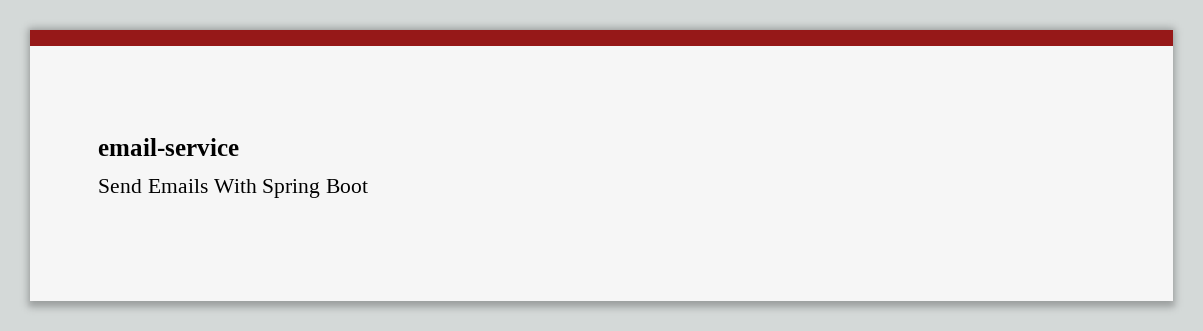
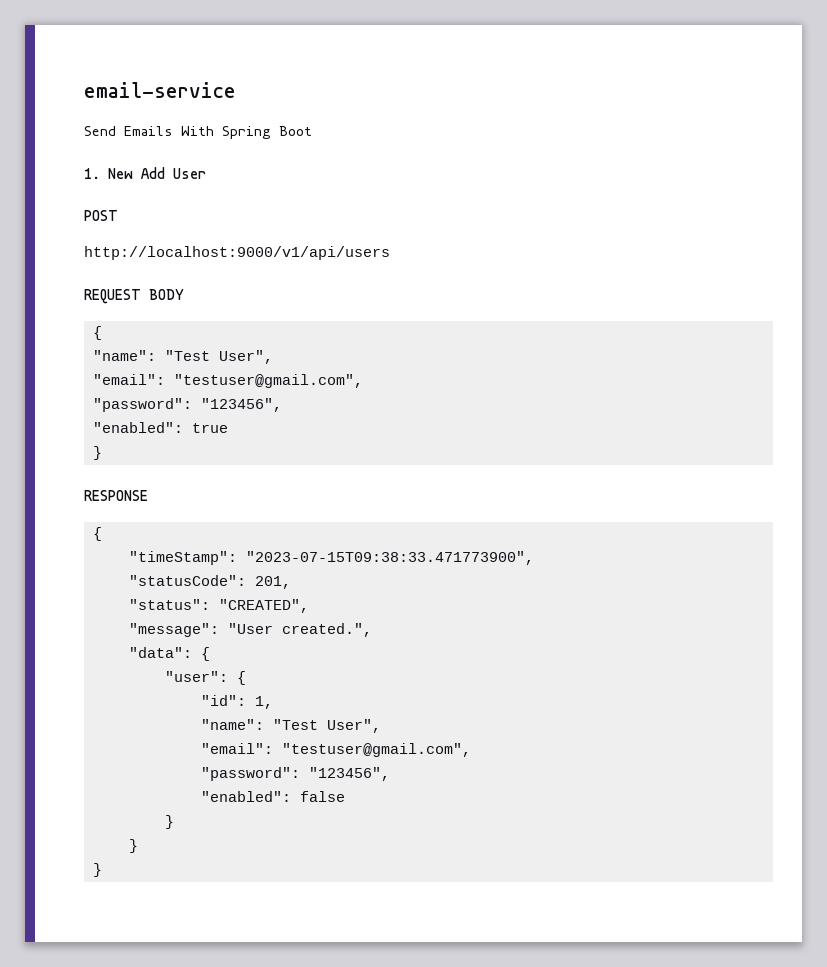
(369, 186) none -> [84,167,206,179] [84,210,118,221] [84,246,390,260] [84,289,184,304] [92,326,102,340] [92,350,273,364] [92,374,363,388] [92,398,282,412] [92,422,228,433] [92,446,102,460] [84,490,148,501] [92,527,102,541] [128,551,534,565] [128,575,291,589] [128,599,309,613] [128,623,372,637] [128,647,210,661] [164,671,246,685] [200,695,273,709] [200,719,381,733] [200,743,471,757] [200,767,390,781] [200,791,345,802] [164,815,174,829] [128,839,138,853] [92,863,102,877] // 1. New Add User // POST // http://localhost:9000/v1/api/users // REQUEST BODY // { // "name": "Test User", // "email": "testuser@gmail.com", // "password": "123456", // "enabled": true // } // RESPONSE // { // "timeStamp": "2023-07-15T09:38:33.471773900", // "statusCode": 201, // "status": "CREATED", // "message": "User created.", // "data": { // "user": { // "id": 1, // "name": "Test User", // "email": "testuser@gmail.com", // "password": "123456", // "enabled": false // } // } // }

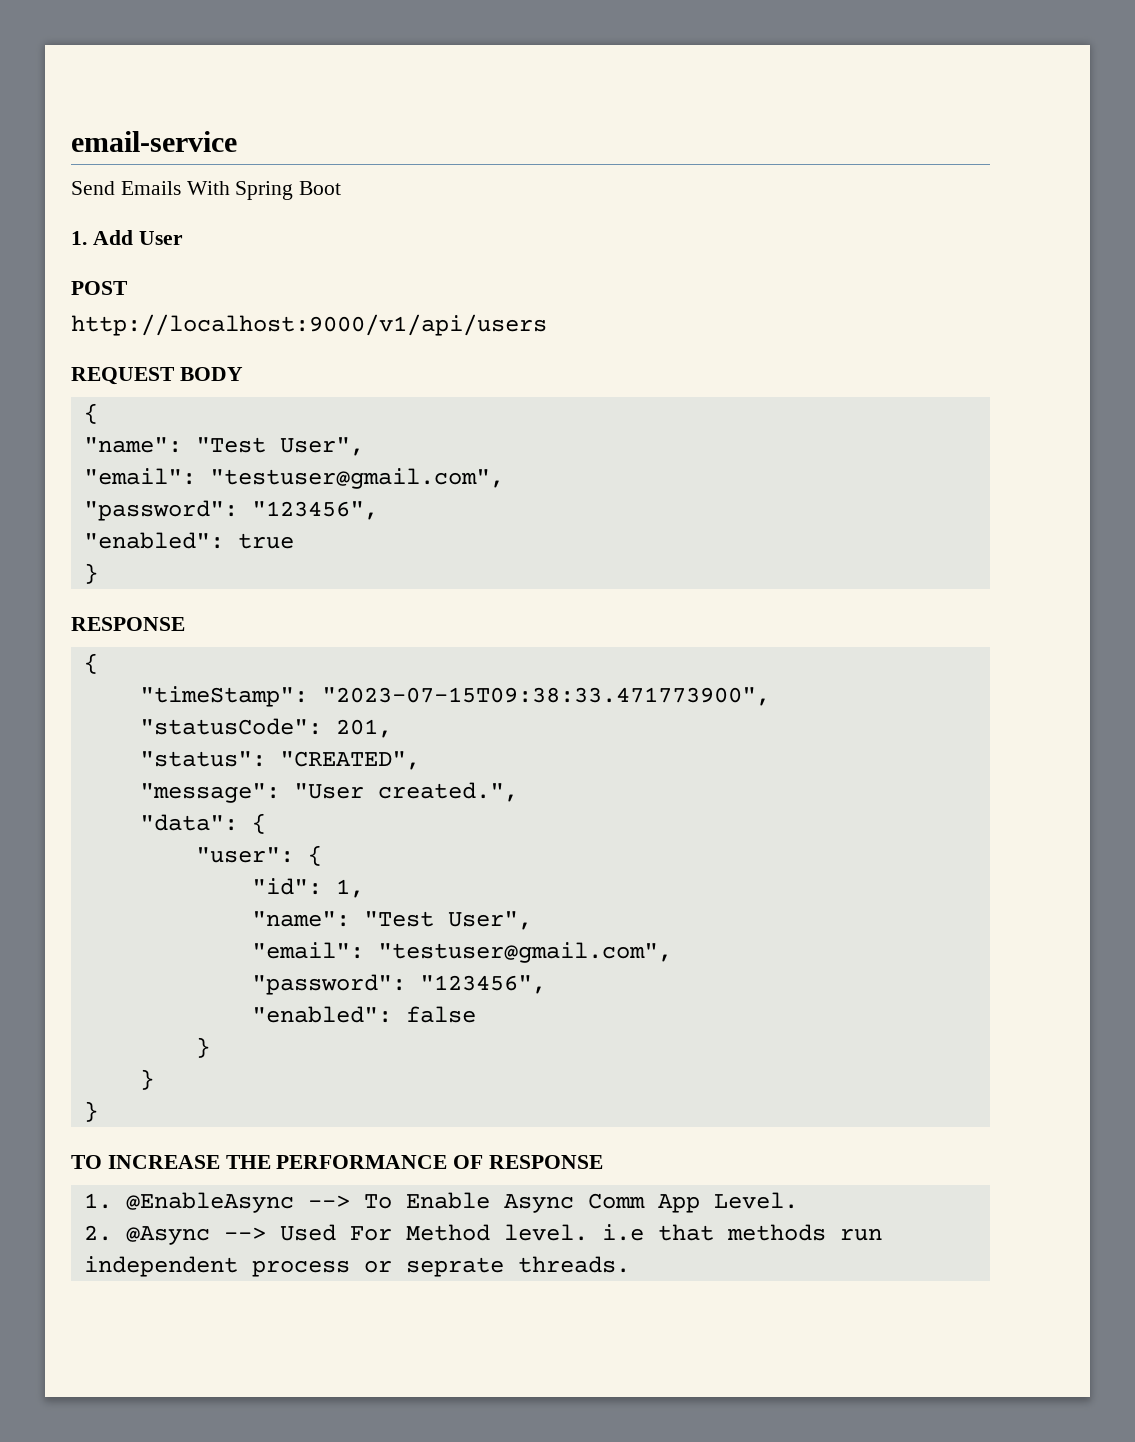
[108,168,133,179] New -> (87, 238) none
(102, 870) none -> [71,1155,604,1169] [83,1192,798,1213] [83,1224,882,1245] [83,1256,630,1277] // TO INCREASE THE PERFORMANCE OF RESPONSE // 1. @EnableAsync --> To Enable Async Comm App Level. // 2. @Async --> Used For Method level. i.e that methods run independent process or seprate threads.

